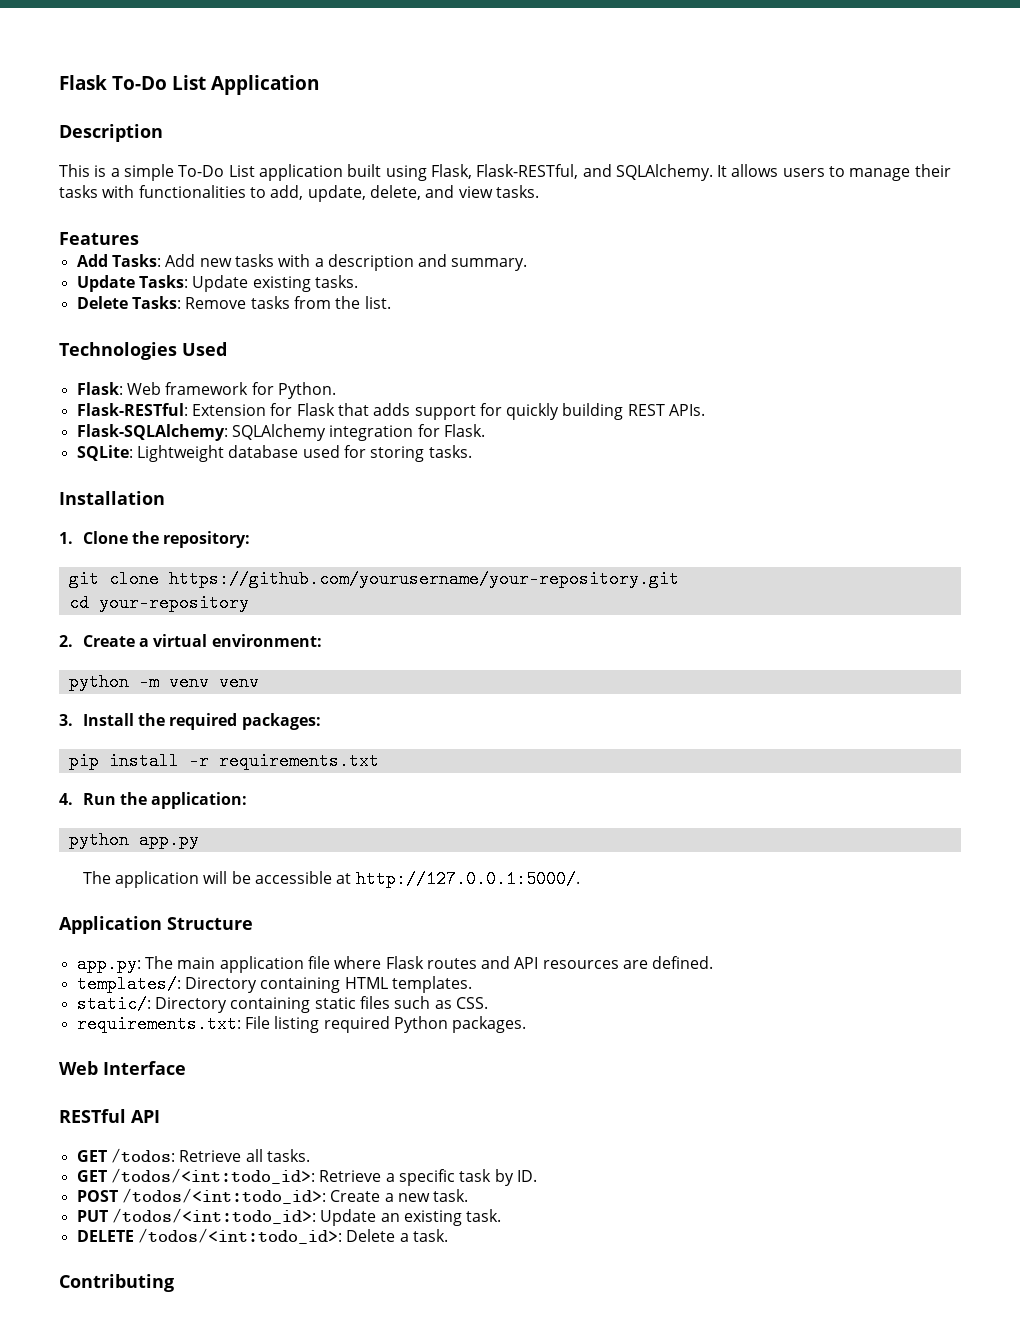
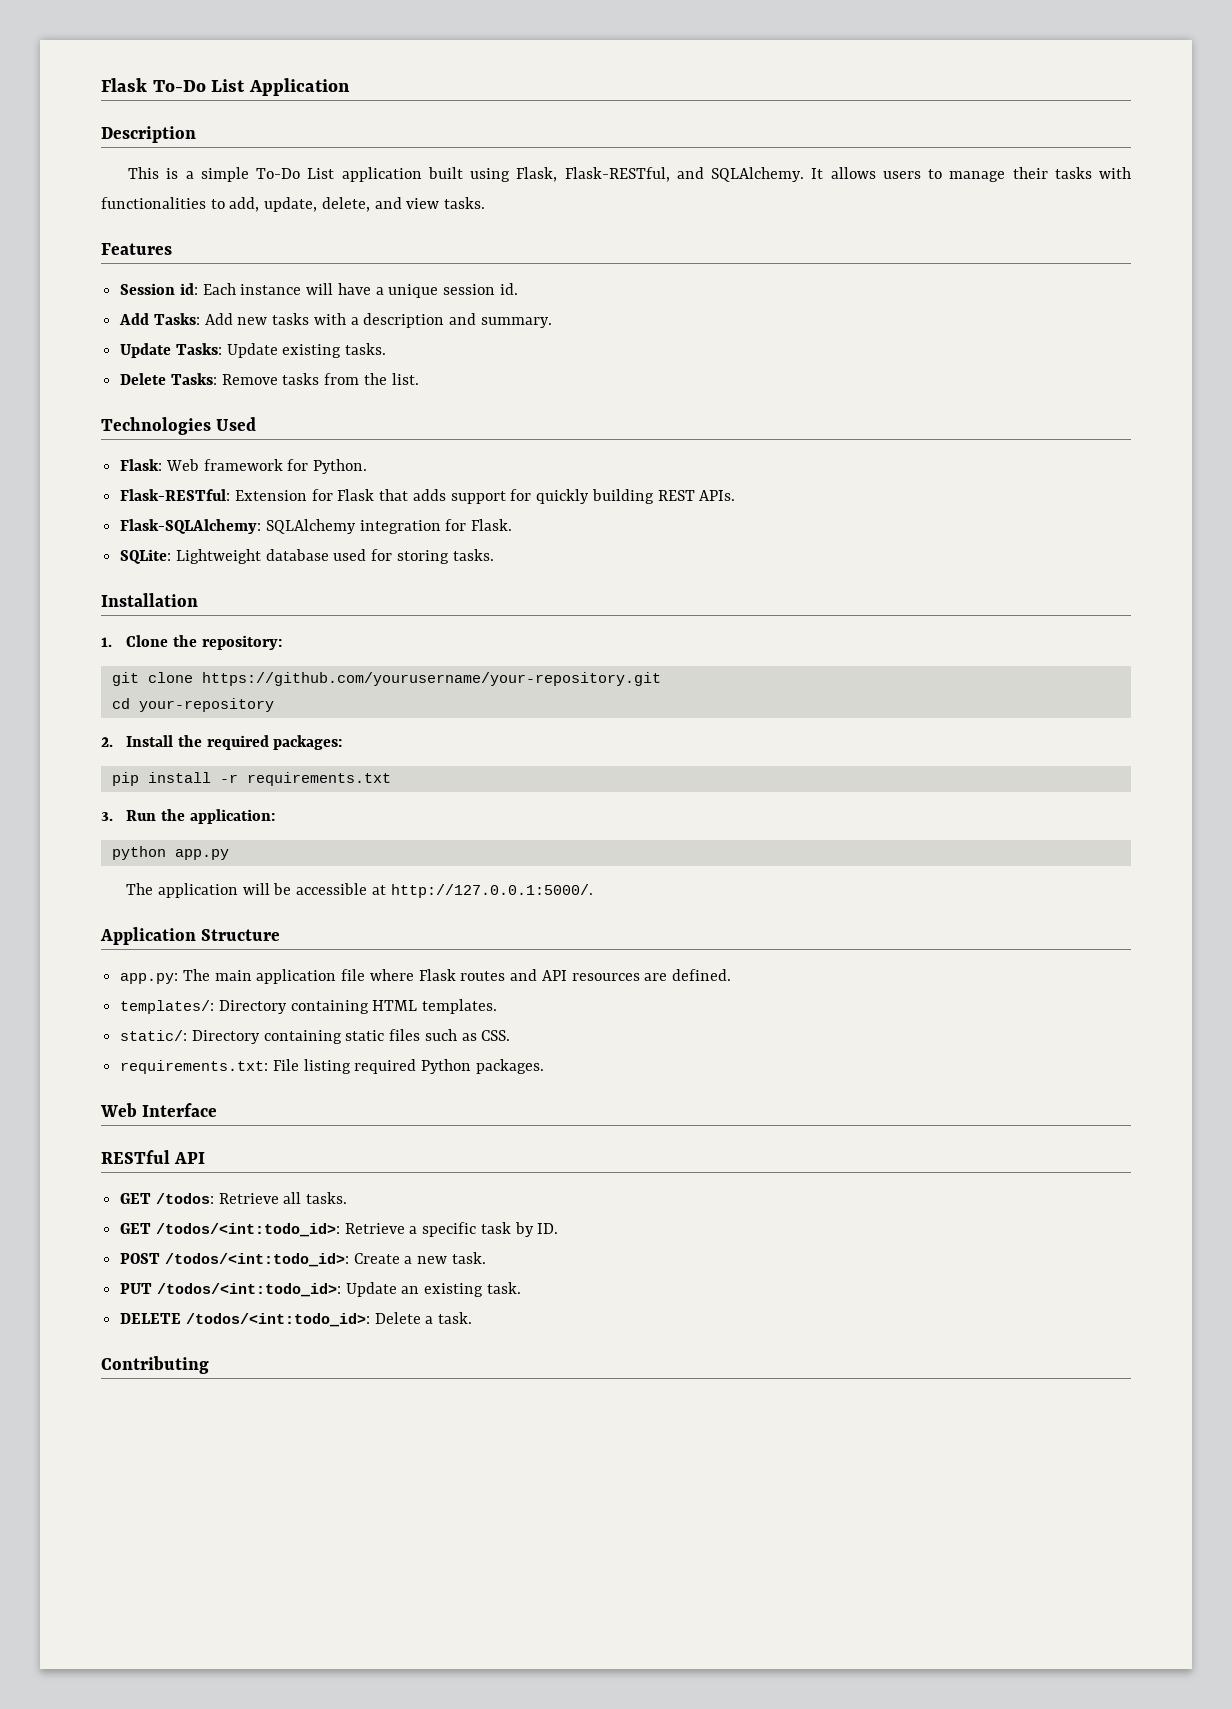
(139, 238) none -> [120,283,518,298] // Session id: Each instance will have a unique session id.
[82,634,322,647] [68,673,259,691] [59,714,73,726] Create a virtual environment: // python -m venv venv // 3. -> (113, 742) none
[59,793,73,805] 4. -> [101,812,113,821] 3.

